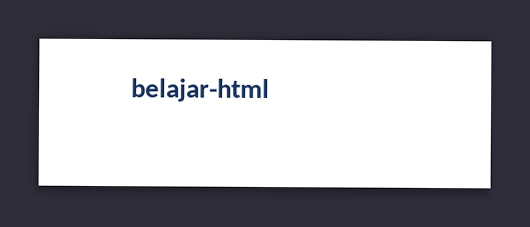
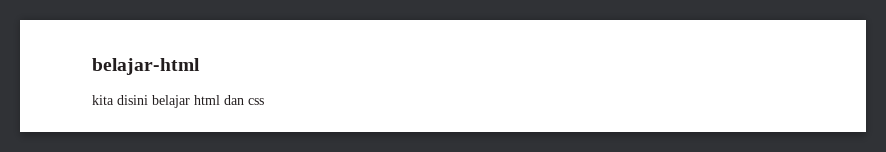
(270, 90) none -> [92,95,264,108] // kita disini belajar html dan css

